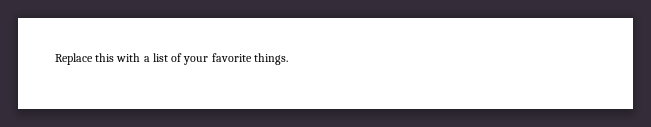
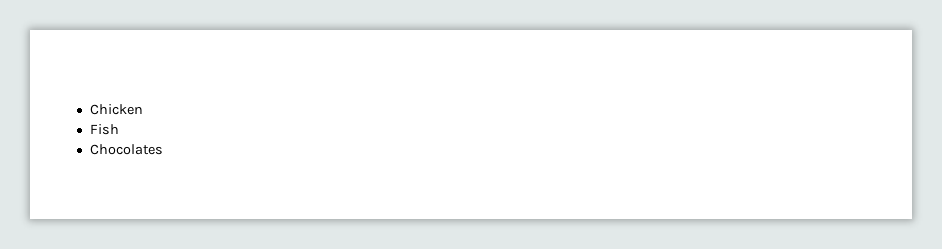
[55,53,288,65] Replace this with a list of your favorite things. -> [89,104,143,115] [89,124,119,135] [89,144,163,155] Chicken // Fish // Chocolates

